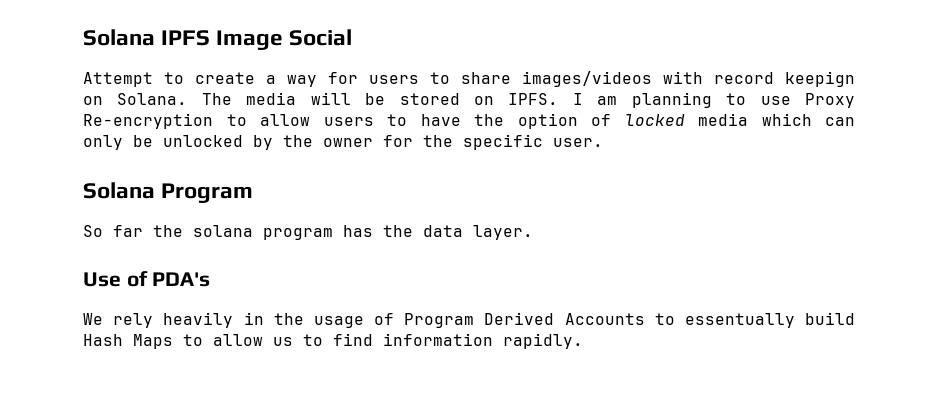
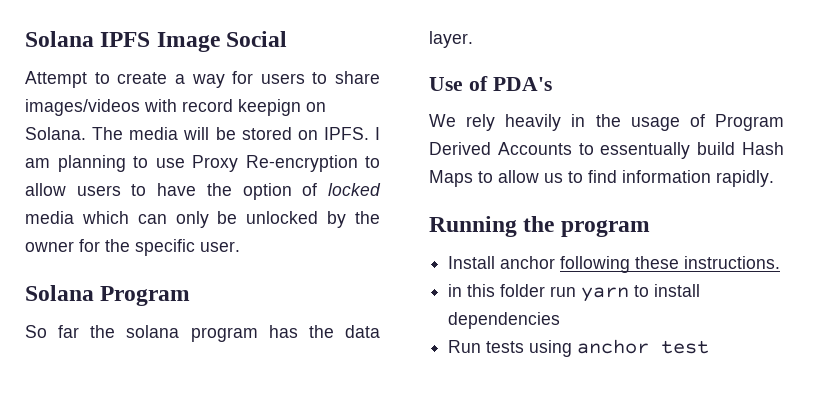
(583, 341) none -> [429,216,650,237] [448,256,781,273] [448,284,701,302] [448,312,561,329] [448,339,710,357] // Running the program // Install anchor following these instructions. // in this folder run yarn to install dependencies // Run tests using anchor test

